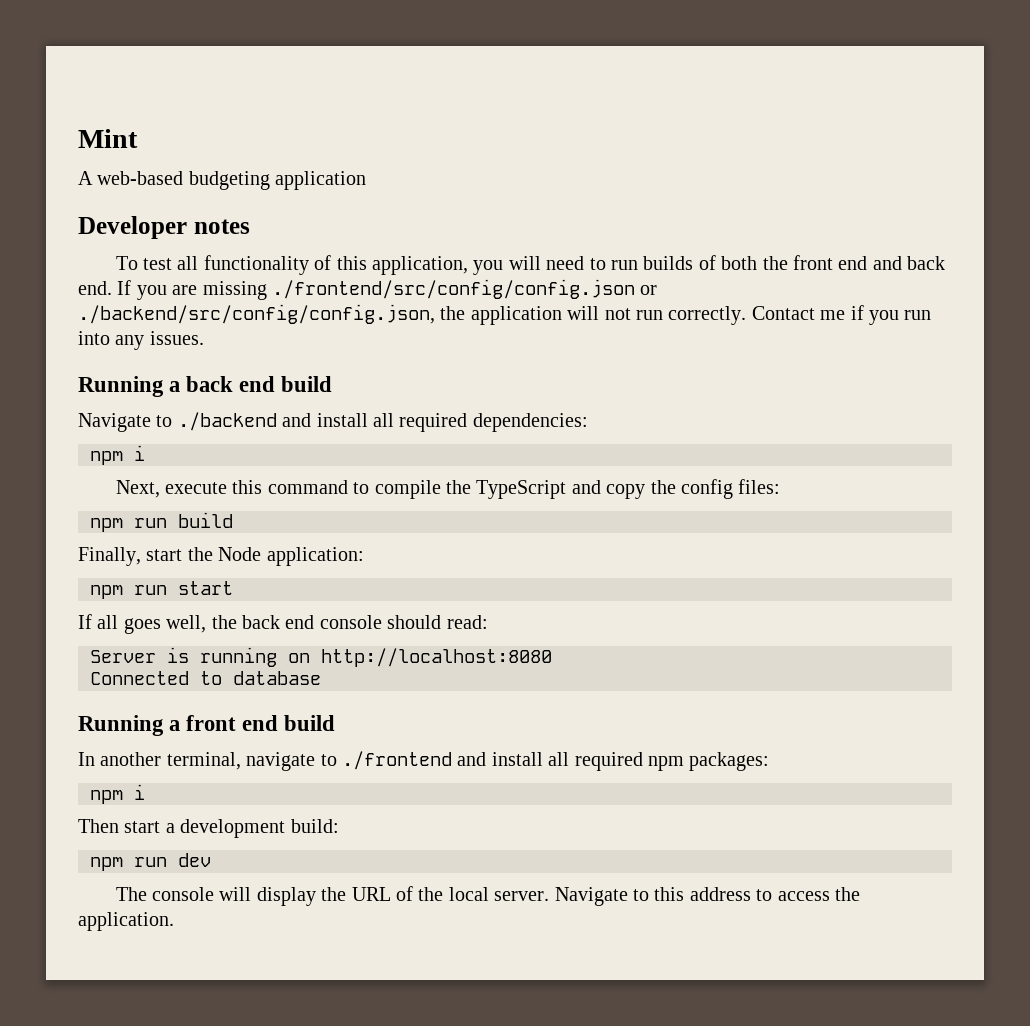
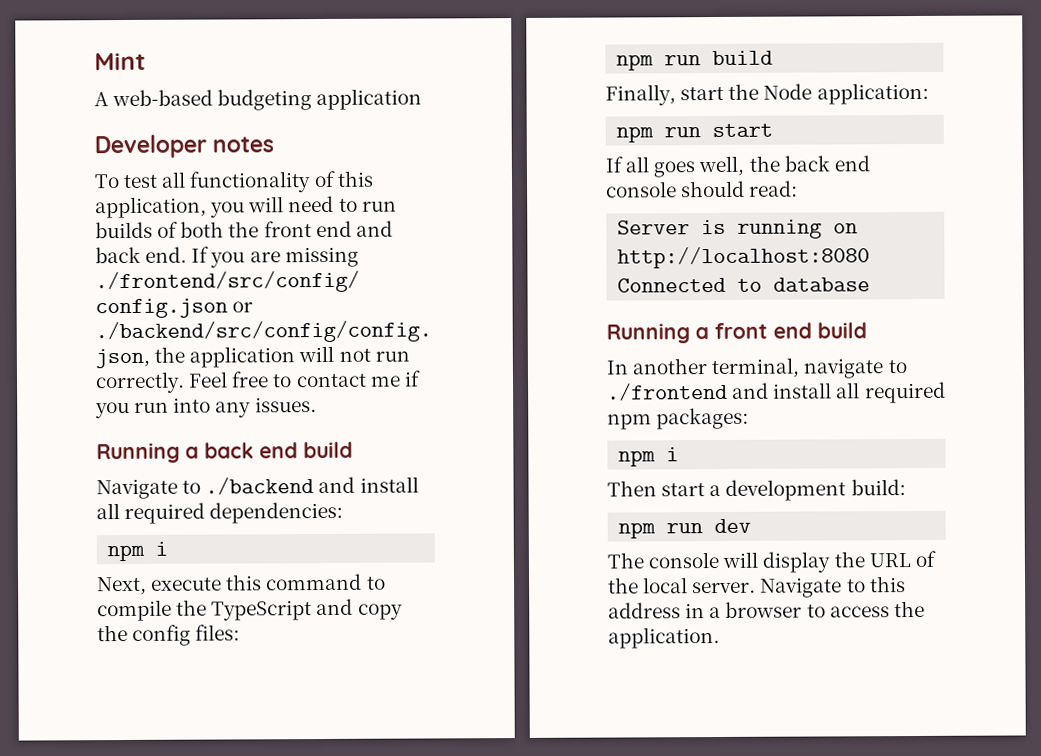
[751,306,815,320] Contact -> [188,371,367,388] Feel free to contact
(751, 894) none -> [685,601,803,619] in a browser

